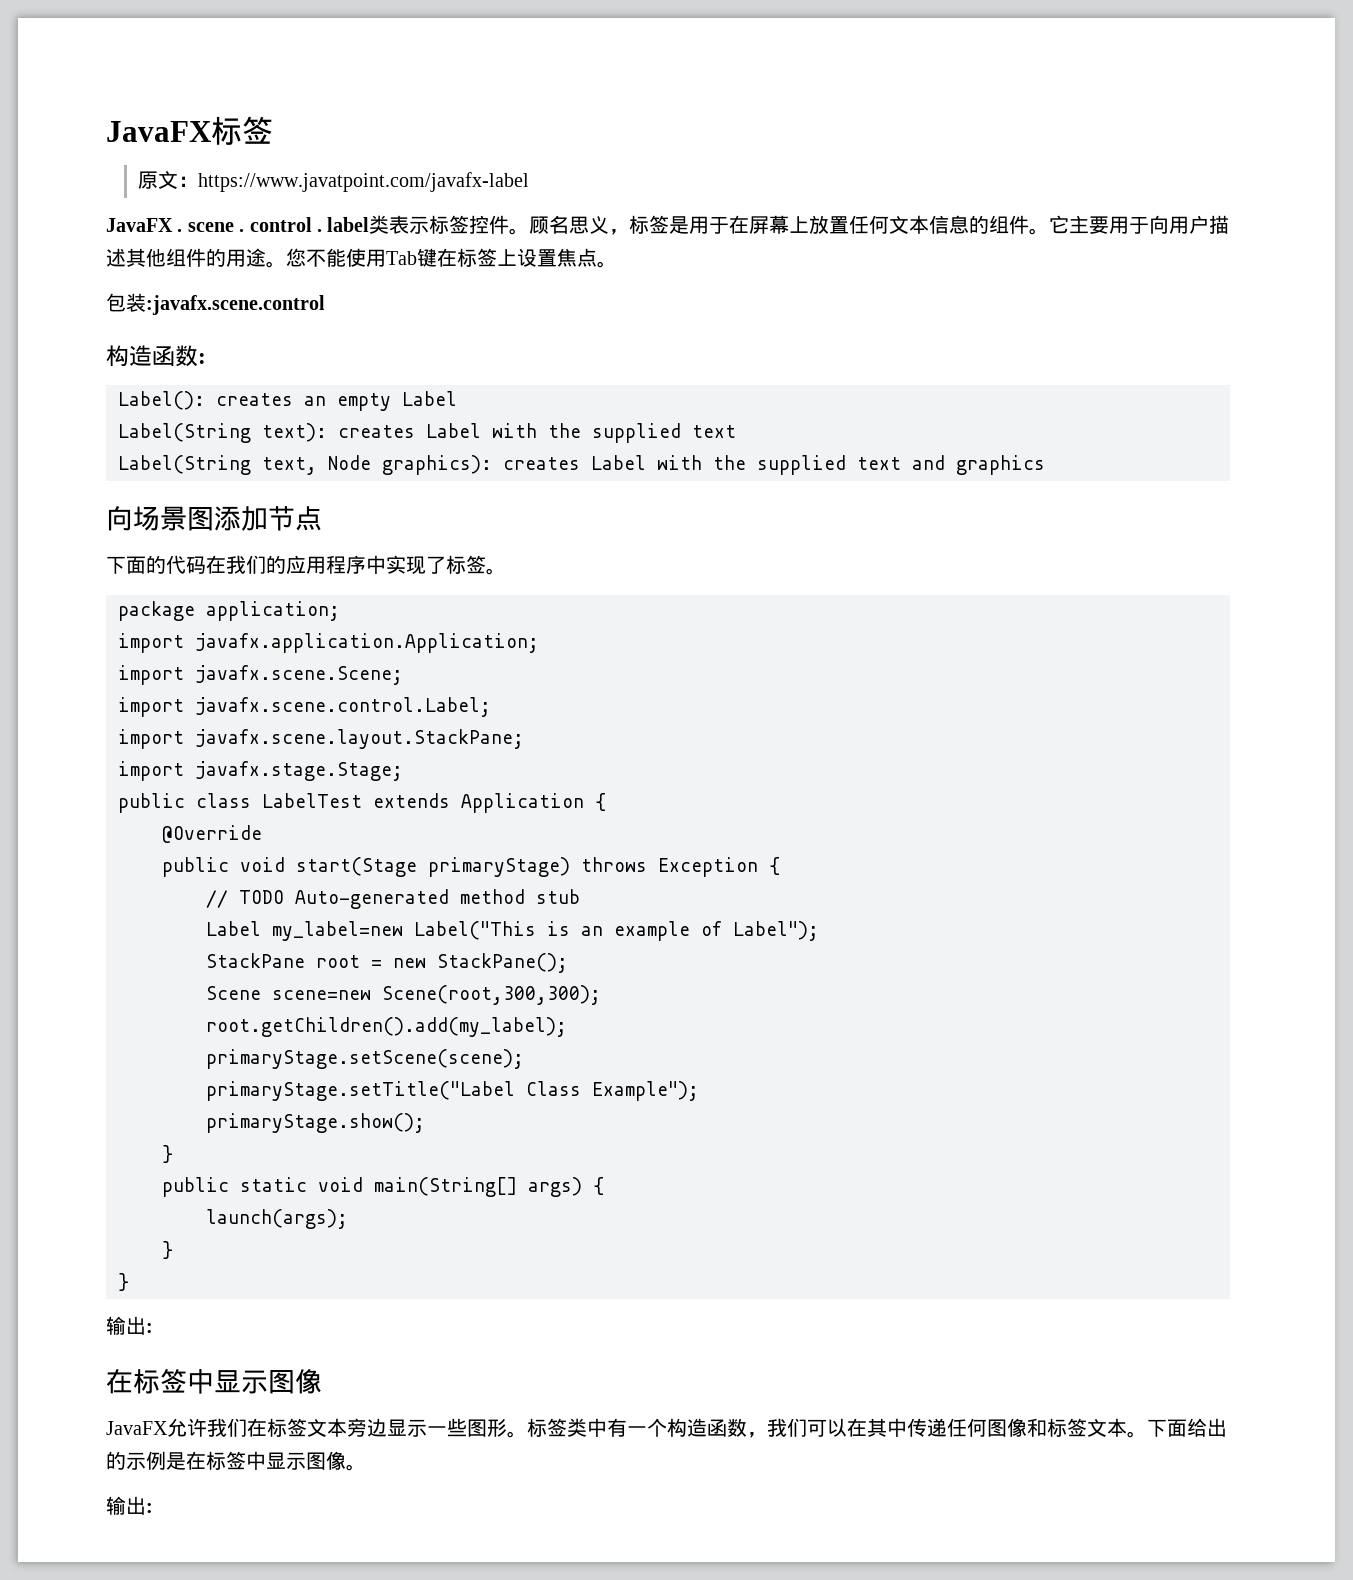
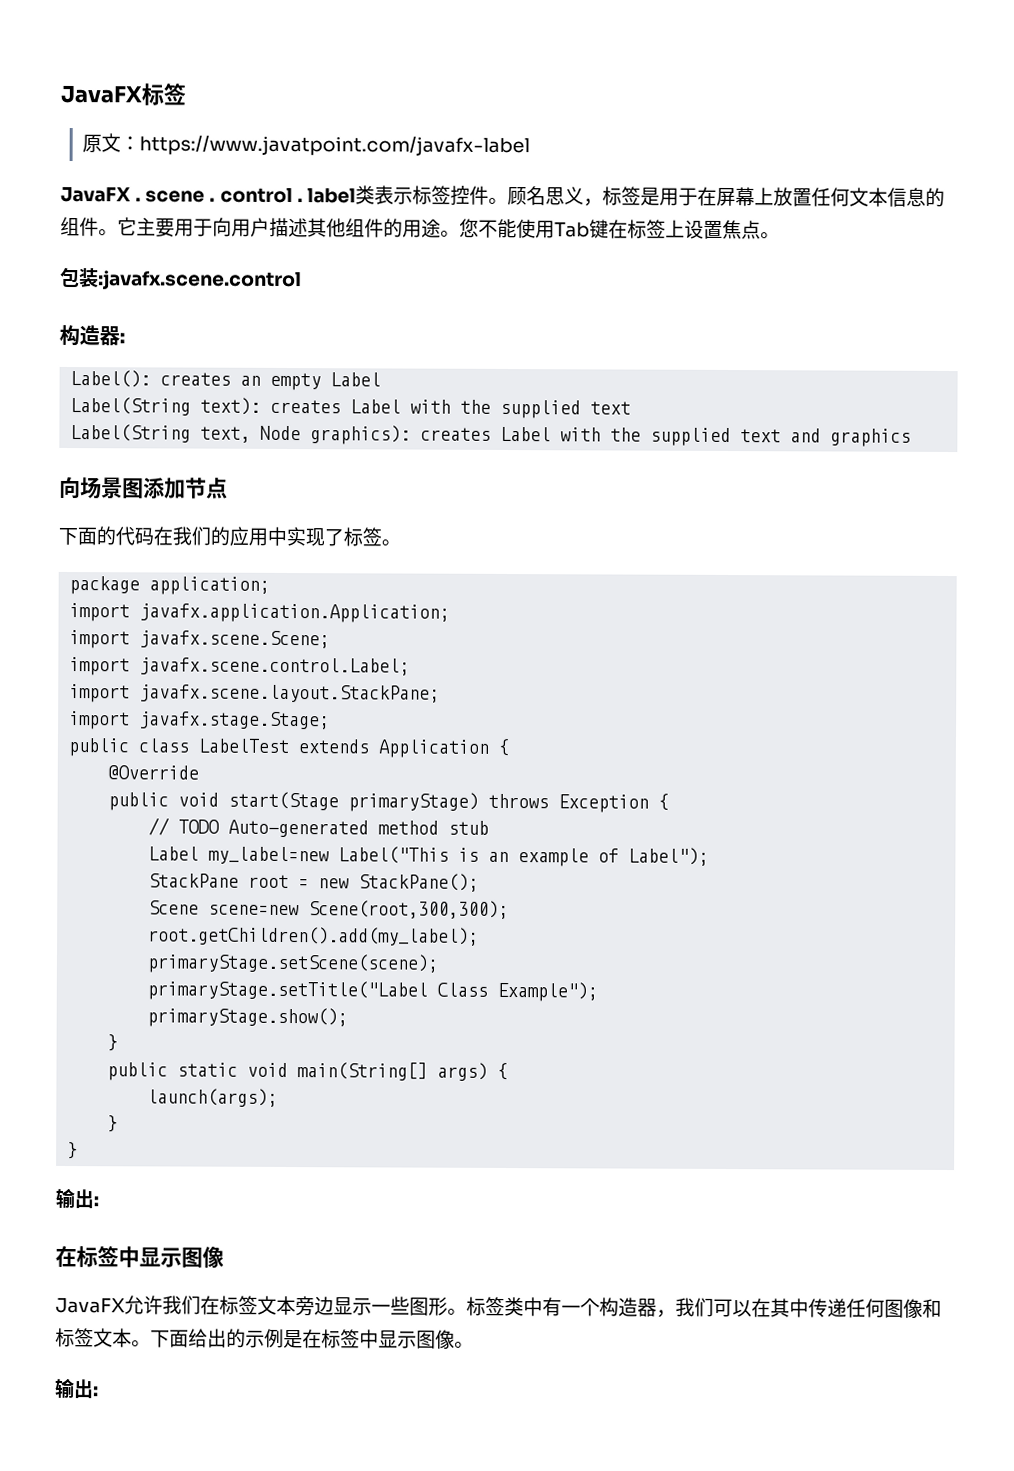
[152,345,198,367] 函数 -> [99,326,120,346] 器
[326,555,366,574] 程序 -> (268, 536) none
[707,1418,747,1437] 函数 -> [637,1298,657,1317] 器

